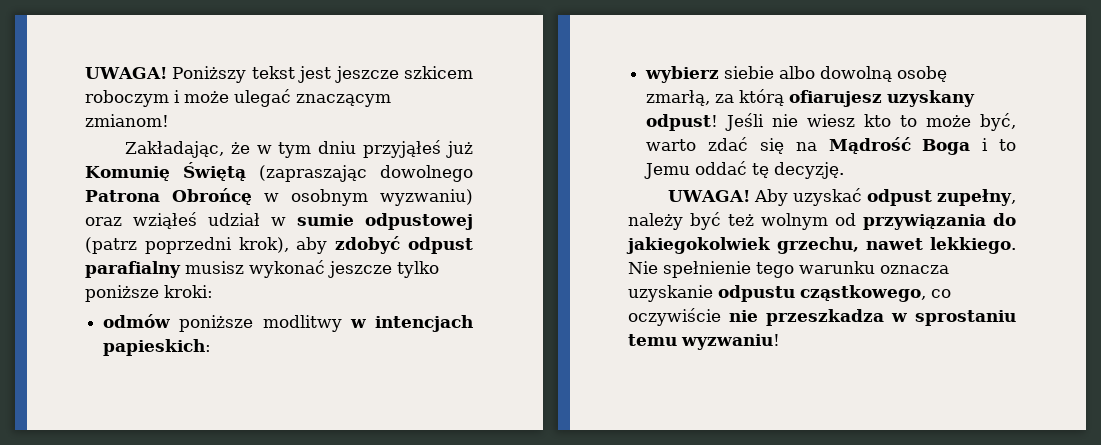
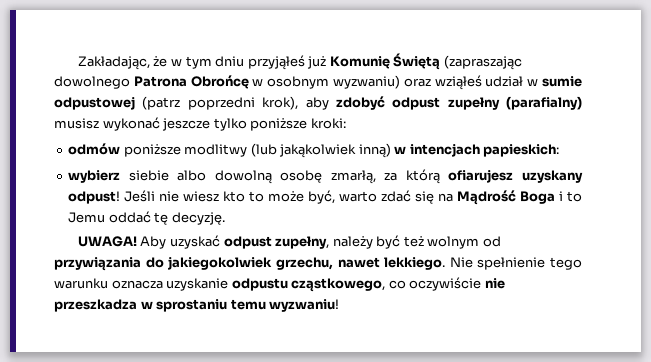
[85,66,473,83] [85,89,391,107] [85,114,169,127] UWAGA! Poniższy tekst jest jeszcze szkicem roboczym i może ulegać znaczącym zmianom! // -> (77, 63) none
[85,261,181,278] parafialny -> [447,96,582,110] zupełny (parafialny)
(342, 323) none -> [250,143,391,158] (lub jakąkolwiek inną)

